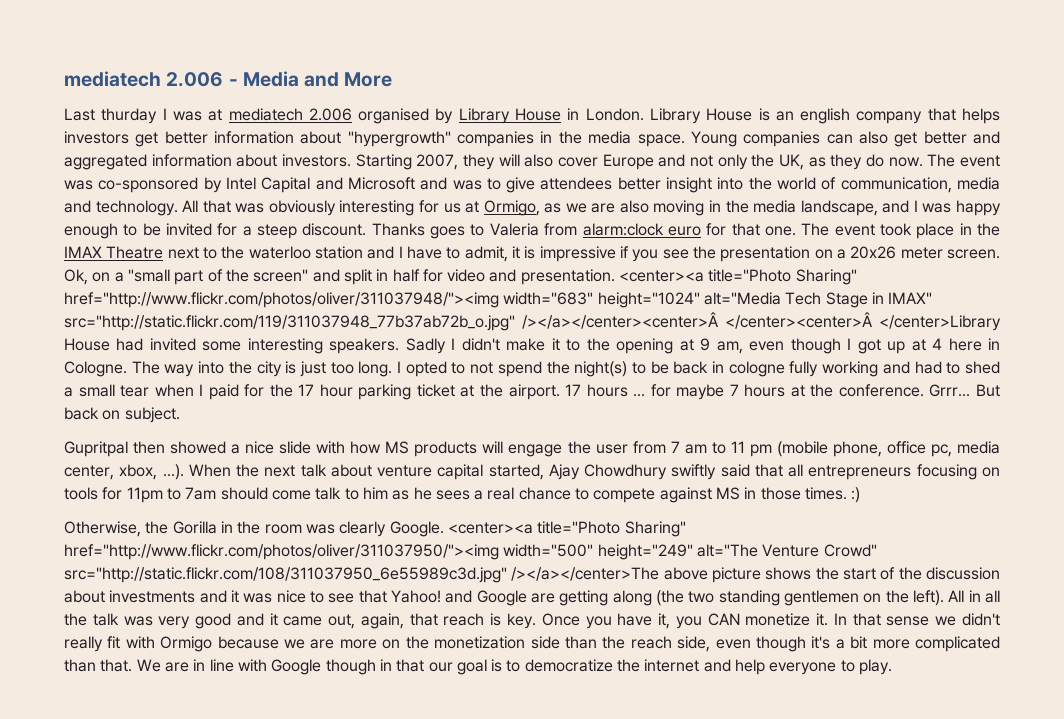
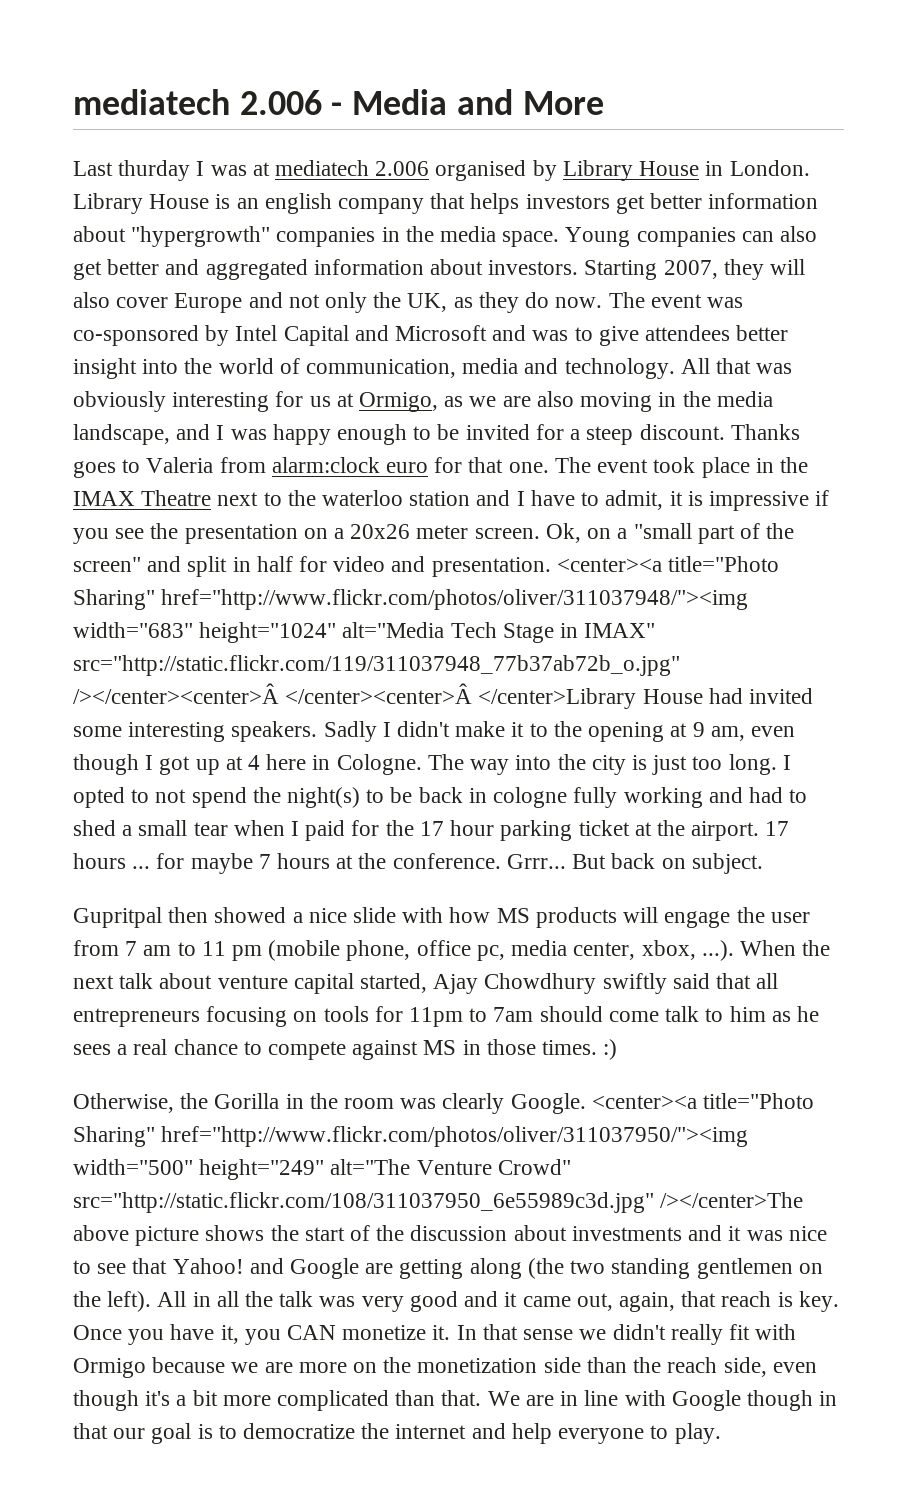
[522,312,719,329] /></a></center><center>Â -> [73,683,279,704] /></center><center>Â
[511,567,660,581] /></a></center>The -> [660,1192,804,1208] /></center>The

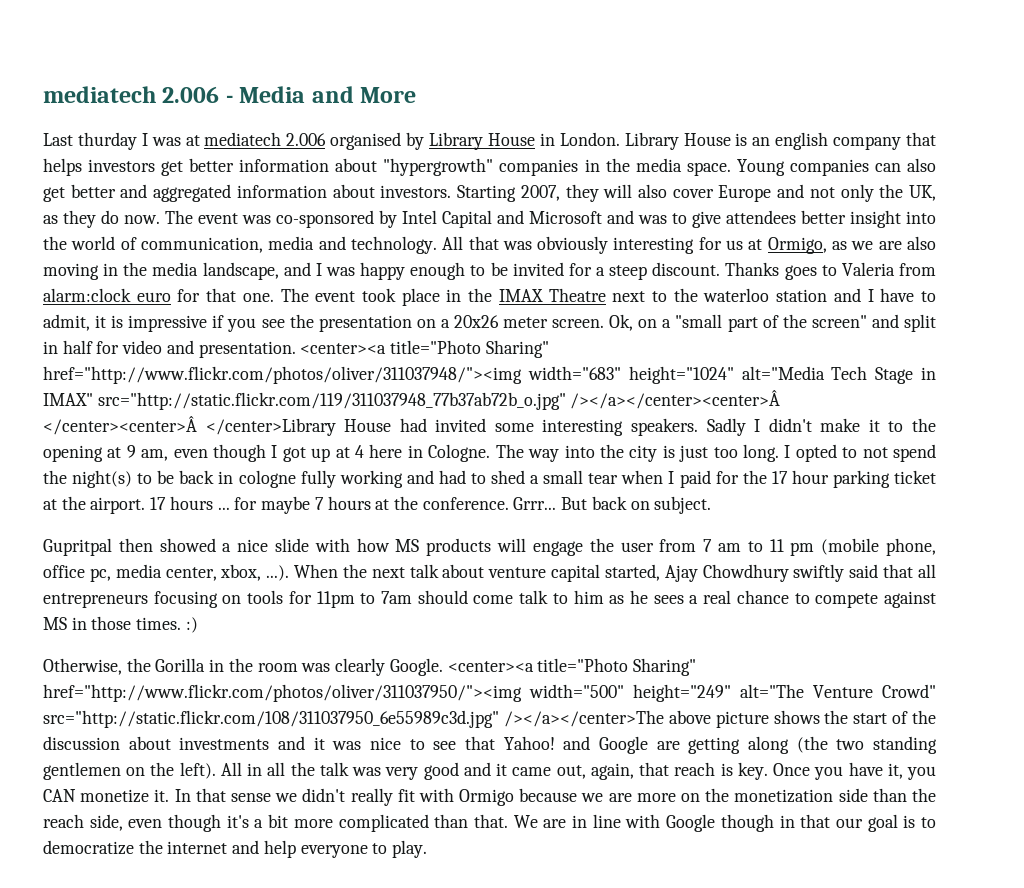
[73,683,279,704] /></center><center>Â -> [570,390,781,409] /></a></center><center>Â
[660,1192,804,1208] /></center>The -> [503,710,664,727] /></a></center>The

